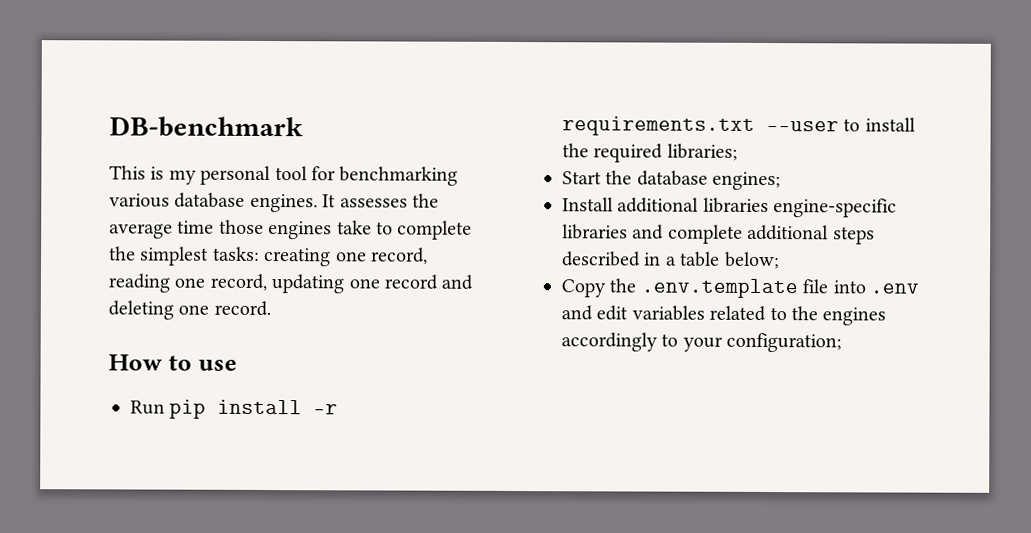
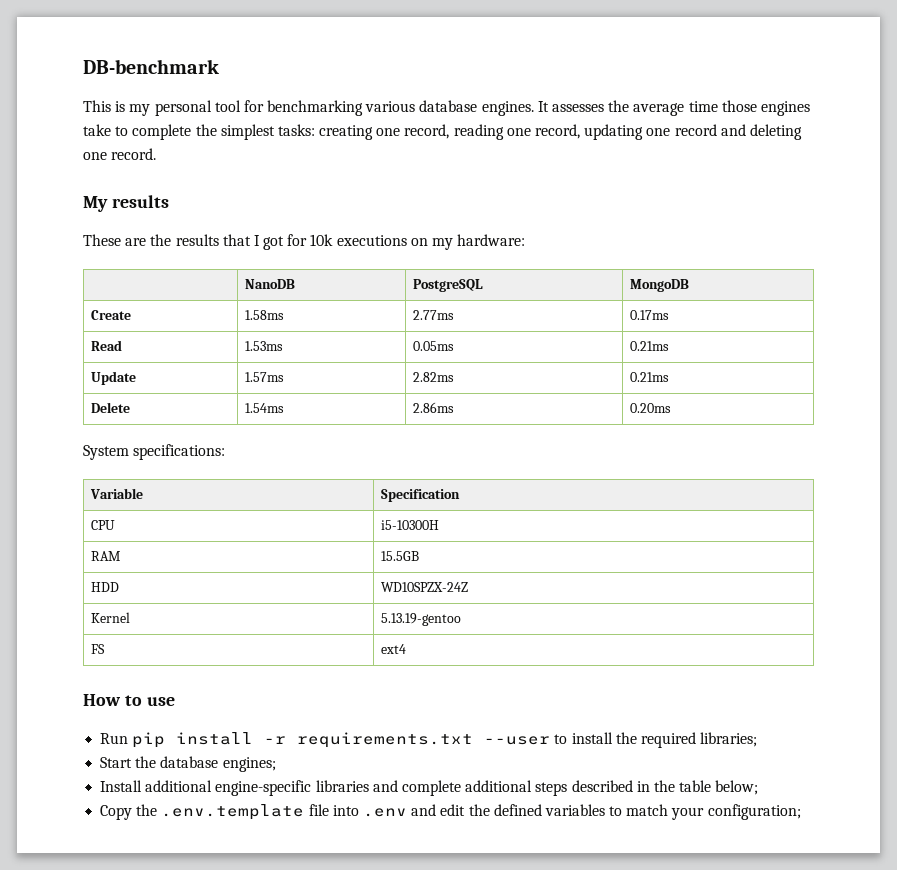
(271, 308) none -> [83,195,169,212] [83,234,526,250] [244,279,295,289] [412,279,483,292] [629,279,689,292] [90,310,131,320] [244,310,284,320] [412,310,454,320] [629,310,669,320] [90,340,122,351] [244,341,283,351] [412,341,454,351] [629,341,669,351] [90,371,136,385] [244,372,284,382] [412,372,454,382] [629,372,669,382] [90,402,130,413] [244,403,284,413] [412,402,454,413] [629,403,671,413] [83,444,226,460] [89,488,143,499] [380,489,460,502] [90,520,115,530] [380,520,439,530] [90,551,121,561] [380,551,419,561] [90,582,119,592] [380,582,468,592] [90,612,130,623] [380,613,461,626] [90,644,105,654] [380,644,406,654] // My results // These are the results that I got for 10k executions on my hardware: // | NanoDB | PostgreSQL | MongoDB // Create | 1.58ms | 2.77ms | 0.17ms // Read | 1.53ms | 0.05ms | 0.21ms // Update | 1.57ms | 2.82ms | 0.21ms // Delete | 1.54ms | 2.86ms | 0.20ms // System specifications: // Variable | Specification // CPU | i5-10300H // RAM | 15.5GB // HDD | WD10SPZX-24Z // Kernel | 5.13.19-gentoo // FS | ext4
[702,197,769,214] libraries -> (213, 786) none
[665,256,677,266] a -> [653,780,675,792] the
[631,305,887,326] [561,332,679,352] variables related to the engines accordingly to -> [468,804,669,816] the defined variables to match

